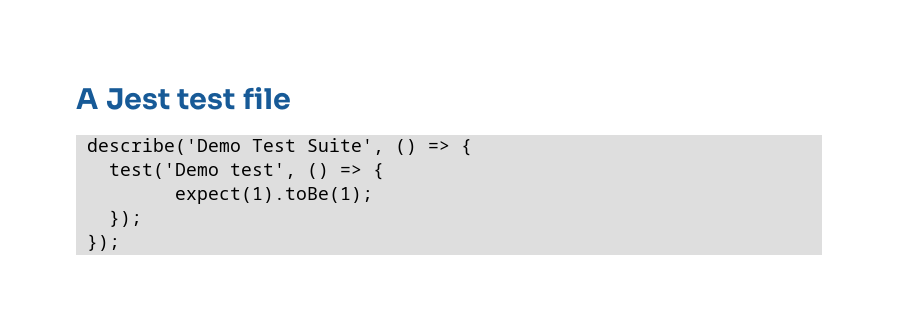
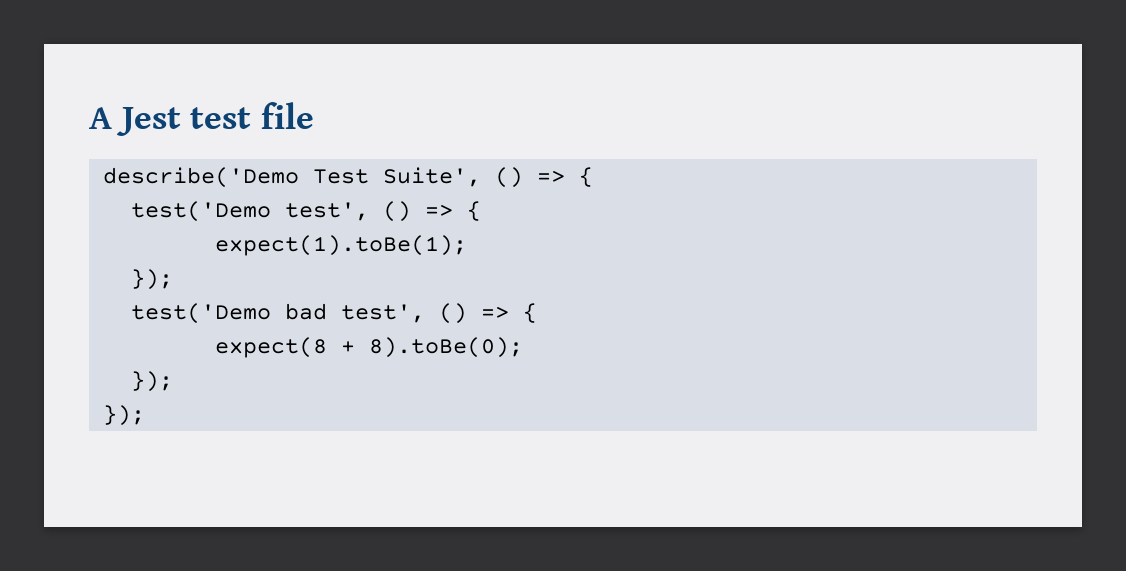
[86,234,120,251] // }); -> [130,303,537,324] [214,337,523,358] [130,371,173,392] [102,405,145,426] // test('Demo bad test', () => { // expect(8 + 8).toBe(0); // }); // });

